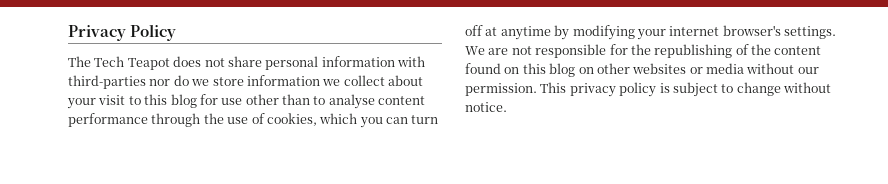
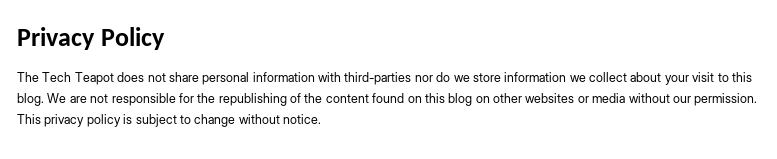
[170,94,426,109] [68,113,439,128] [465,25,836,40] blog for use other than to analyse content performance through the use of cookies, which you can turn off at anytime by modifying your internet browser's settings. -> [17,93,44,106] blog.

